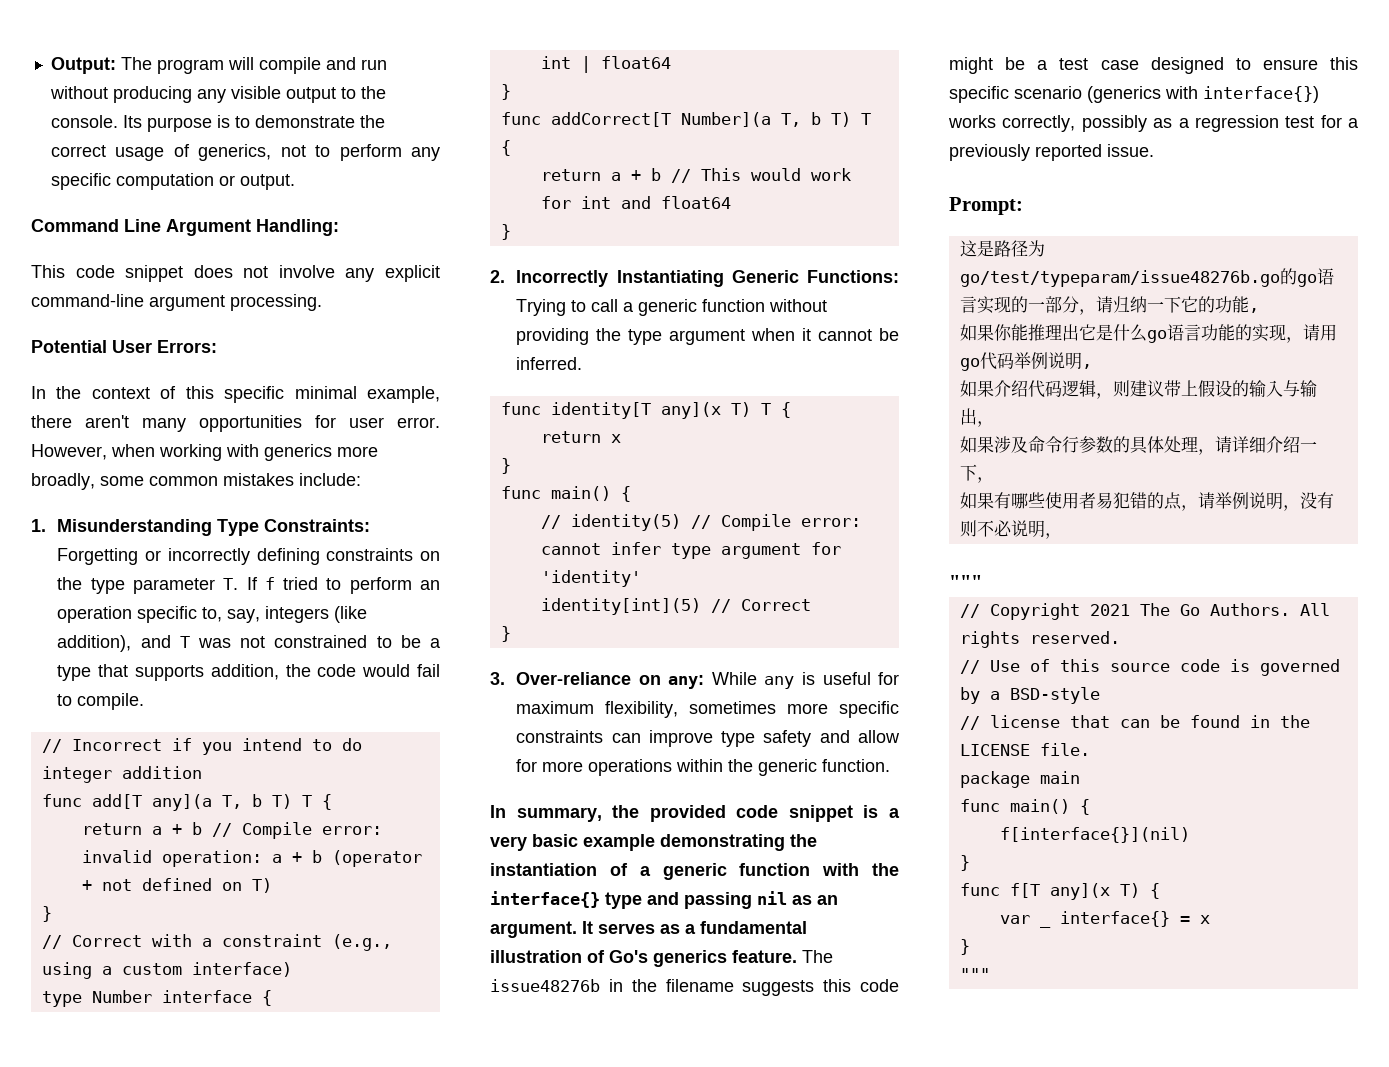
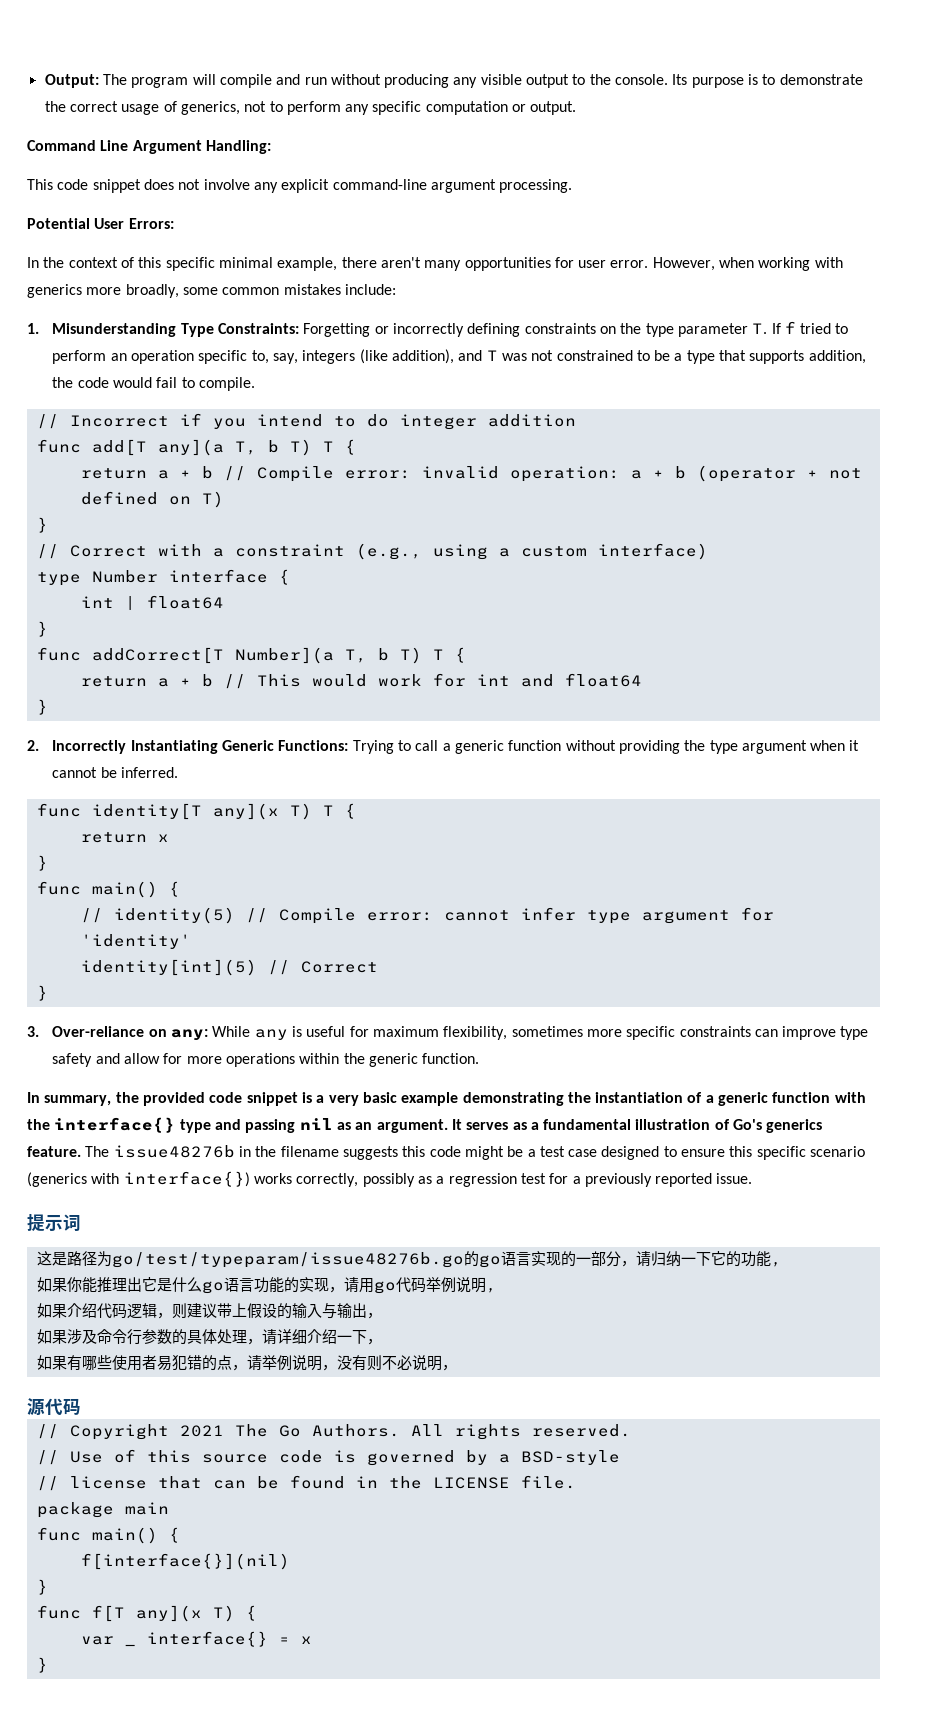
[949,197,1023,215] Prompt: -> [27,1214,81,1231] 提示词
[949,575,982,589] """ -> [27,1398,81,1416] 源代码
[959,968,990,980] // """ -> (48, 1665) none

